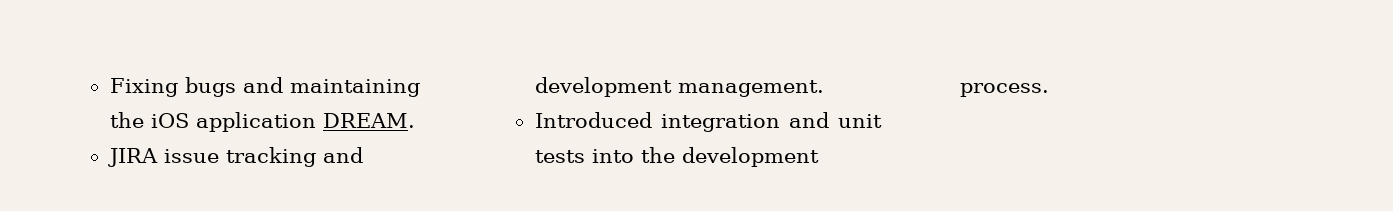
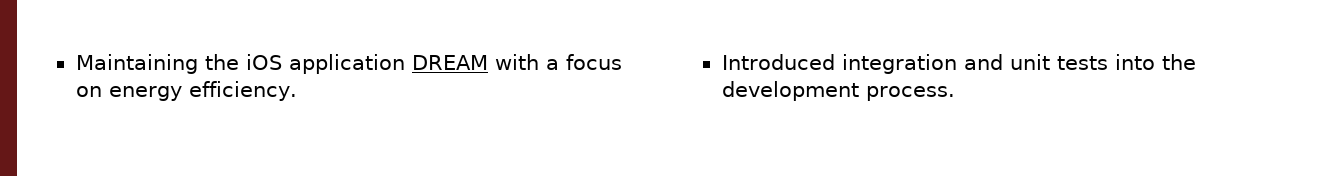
[109,77,420,97] [109,112,415,132] [107,147,363,167] [534,77,824,97] Fixing bugs and maintaining the iOS application DREAM. // JIRA issue tracking and development management. -> [75,54,622,74] [75,81,297,101] Maintaining the iOS application DREAM with a focus on energy efficiency.

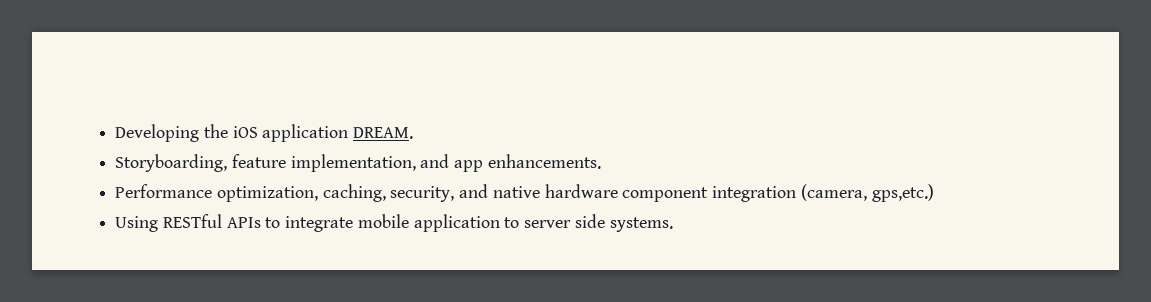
[75,54,198,74] Maintaining -> [115,124,200,142] Developing
[411,54,622,70] [75,81,297,101] [721,54,1196,74] [721,81,955,101] DREAM with a focus on energy efficiency. // Introduced integration and unit tests into the development process. -> [353,127,414,139] [115,154,601,172] [115,184,934,202] [115,214,673,232] DREAM. // Storyboarding, feature implementation, and app enhancements. // Performance optimization, caching, security, and native hardware component integration (camera, gps,etc.) // Using RESTful APIs to integrate mobile application to server side systems.

